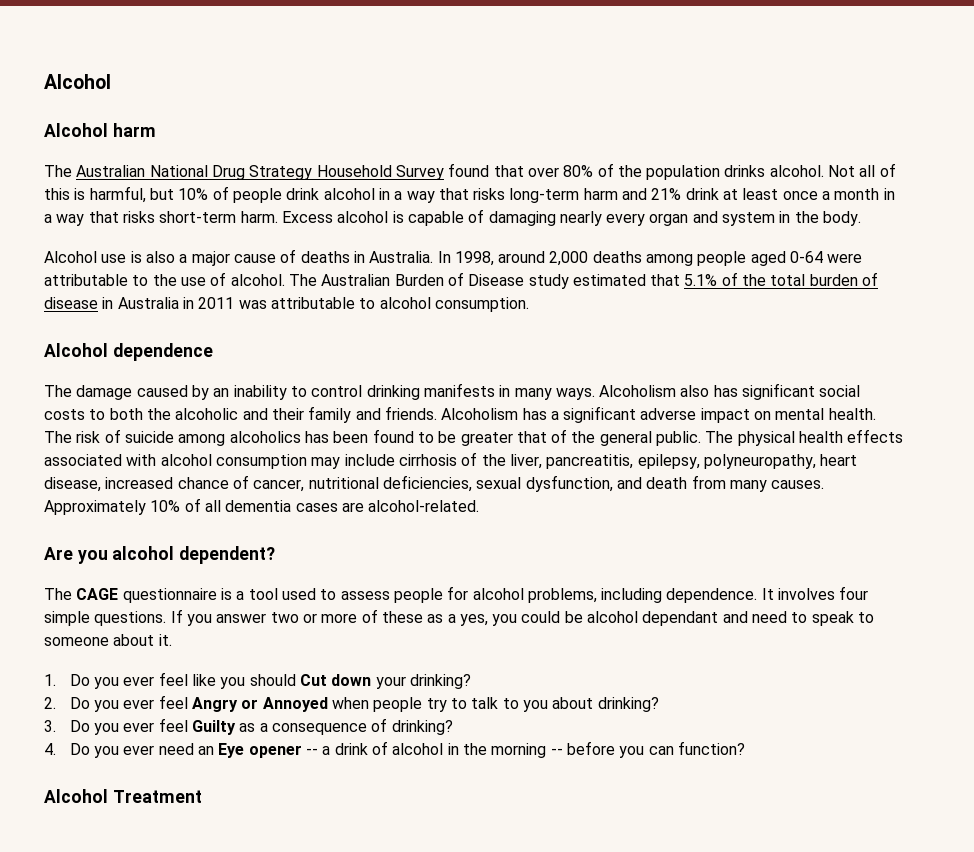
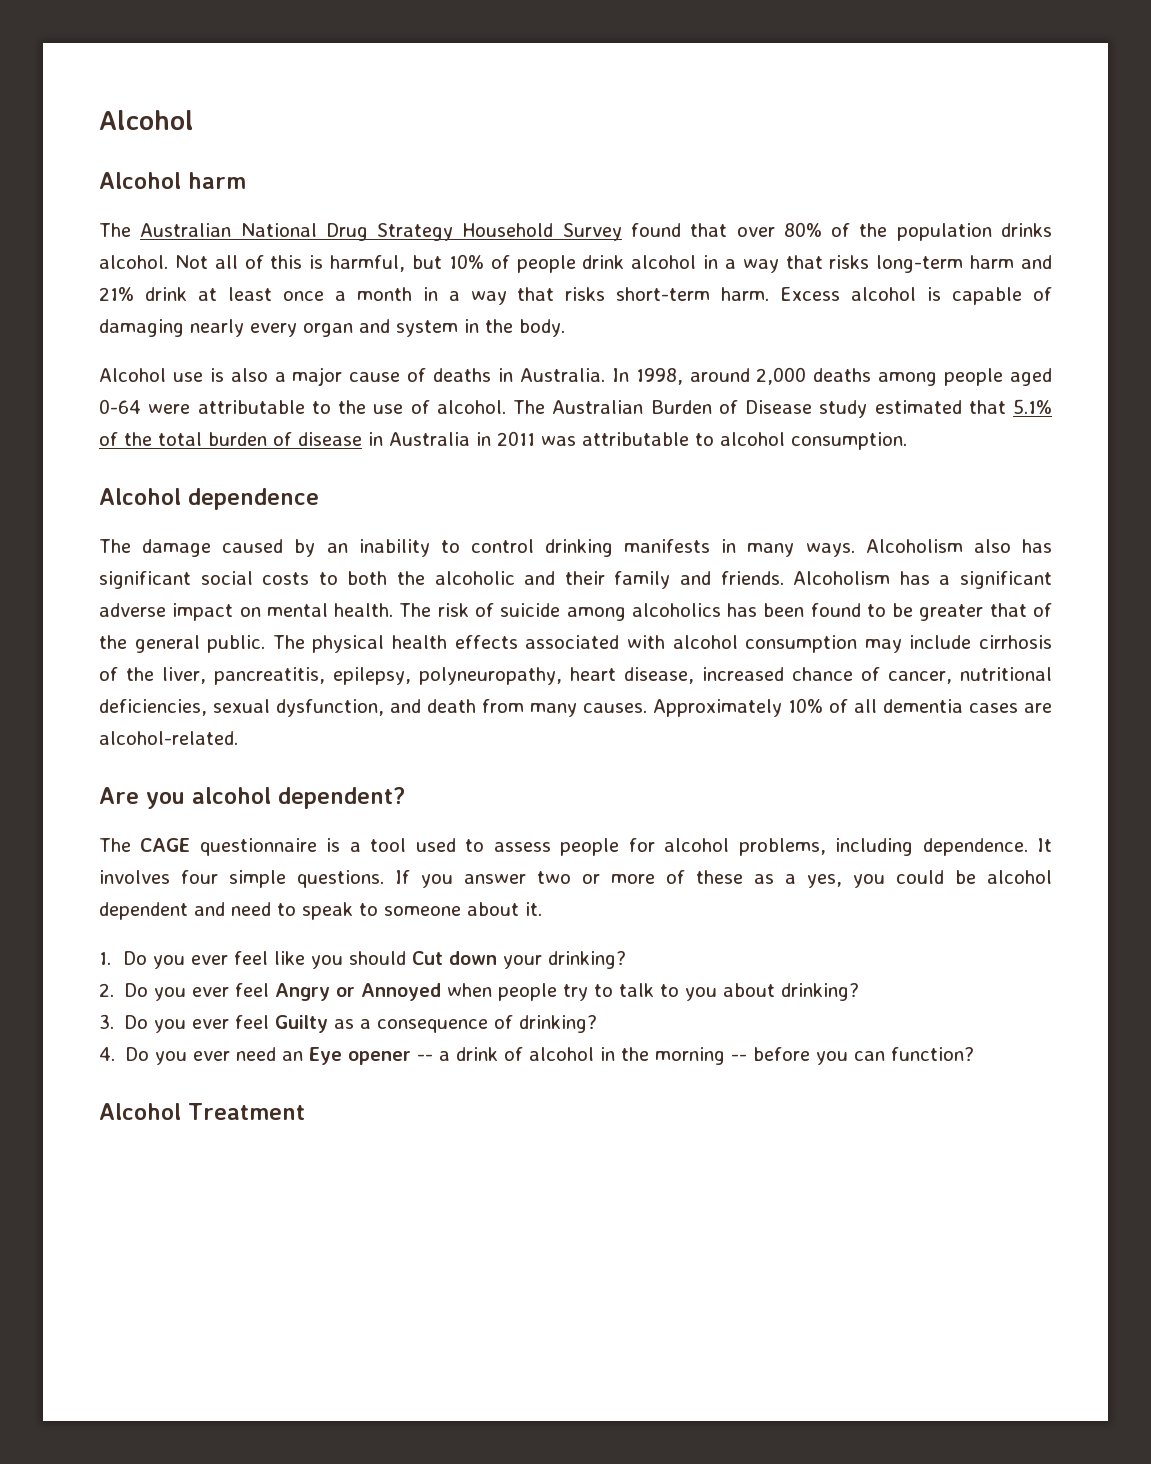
[642,611,719,626] dependant -> [99,902,188,920] dependent

